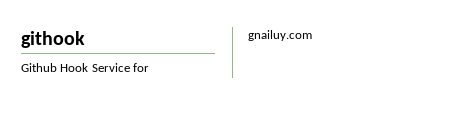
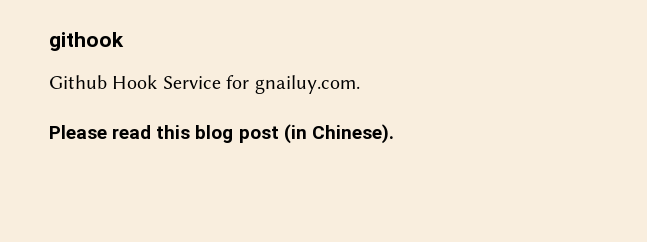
[248,30,312,41] gnailuy.com -> [254,75,360,94] [49,124,394,144] gnailuy.com. // Please read this blog post (in Chinese).

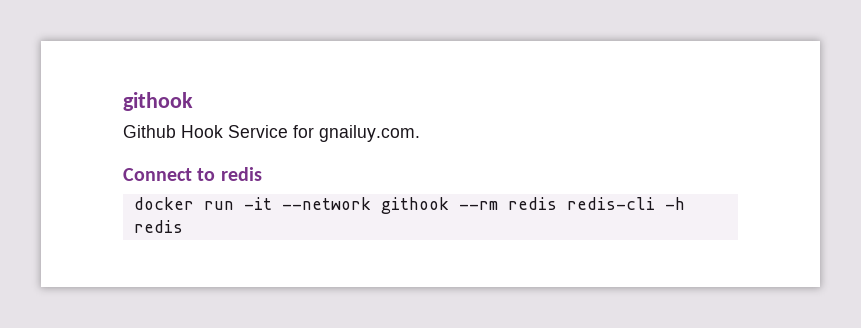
[49,124,394,144] Please read this blog post (in Chinese). -> [123,167,262,181] [133,197,685,214] [133,220,183,233] Connect to redis // docker run -it --network githook --rm redis redis-cli -h redis

